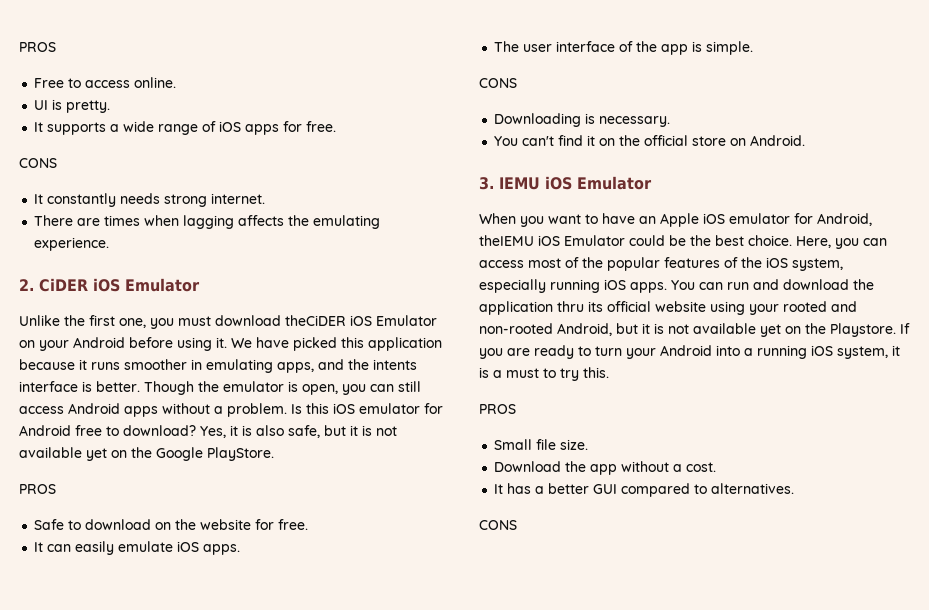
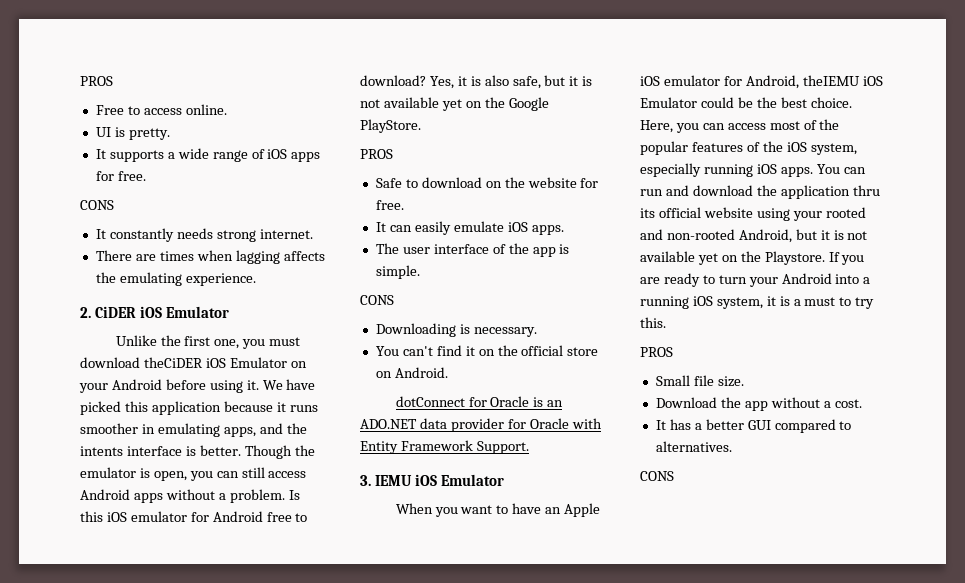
(806, 140) none -> [395,396,564,407] [360,418,602,432] [360,440,529,454] // dotConnect for Oracle is an ADO.NET data provider for Oracle with Entity Framework Support.

